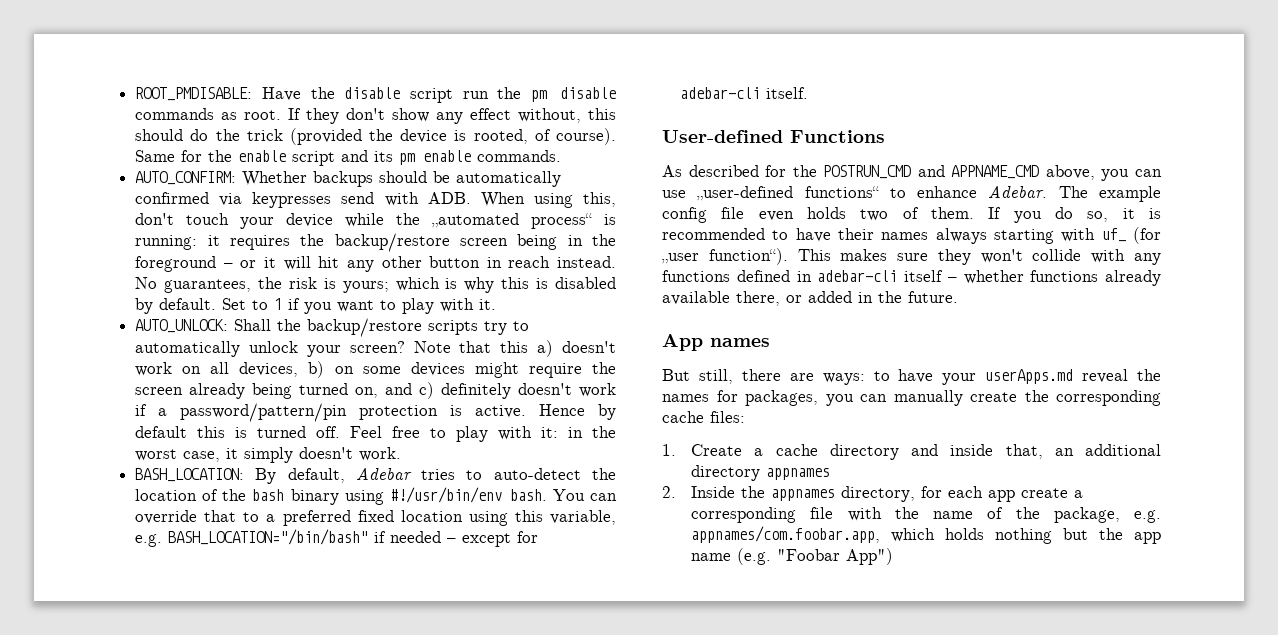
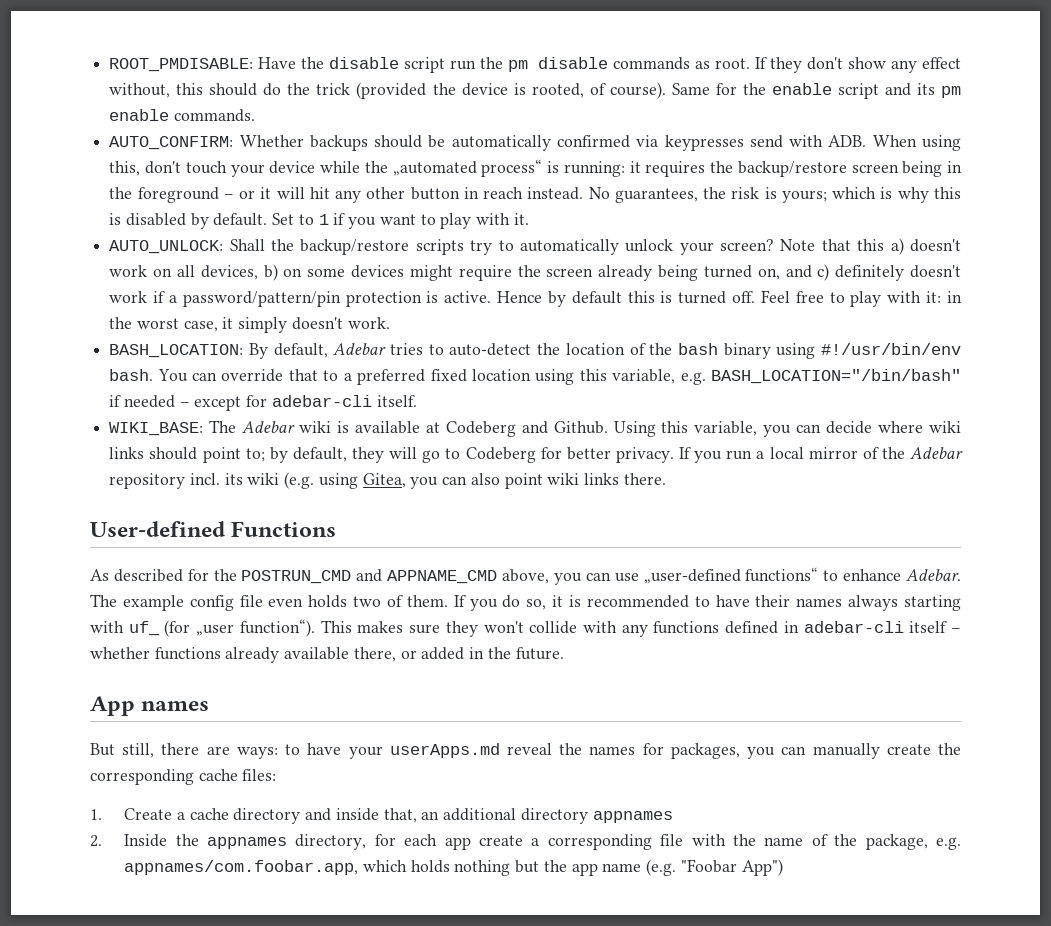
(809, 93) none -> [109,420,961,437] [109,447,963,463] [109,472,666,489] // WIKI_BASE: The Adebar wiki is available at Codeberg and Github. Using this variable, you can decide where wiki links should point to; by default, they will go to Codeberg for better privacy. If you run a local mirror of the Adebar repository incl. its wiki (e.g. using Gitea, you can also point wiki links there.

